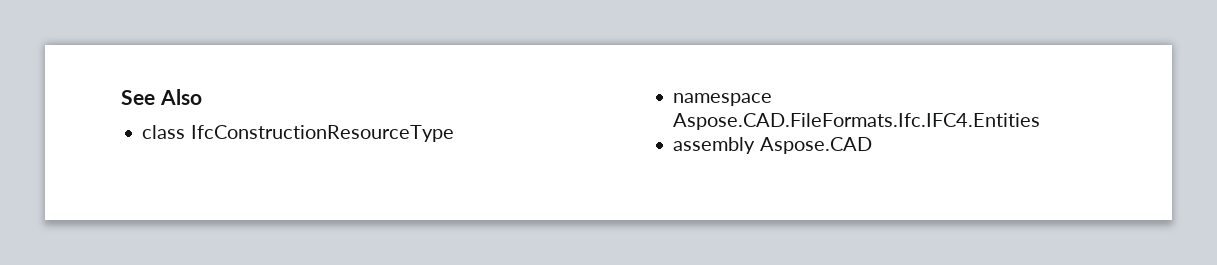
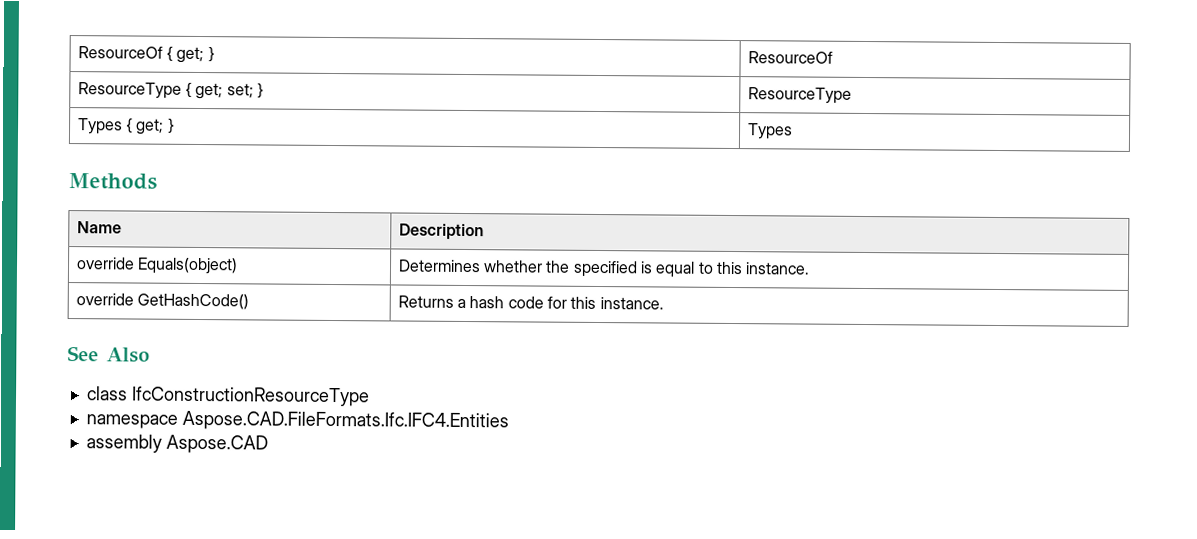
(121, 97) none -> [77,45,215,64] [747,51,833,64] [77,81,264,100] [747,87,852,104] [77,117,175,135] [746,123,793,140] [68,173,157,190] [76,221,122,234] [398,223,484,241] [75,257,238,275] [397,259,811,278] [75,293,249,310] [397,295,664,310] ResourceOf { get; } | ResourceOf // ResourceType { get; set; } | ResourceType // Types { get; } | Types // Methods // Name | Description // override Equals(object) | Determines whether the specified is equal to this instance. // override GetHashCode() | Returns a hash code for this instance. //

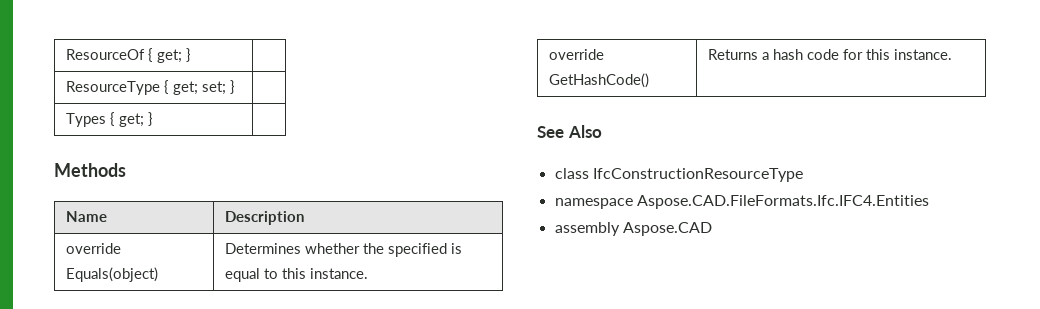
[747,51,833,64] ResourceOf -> (192, 55) none
[747,87,852,104] ResourceType -> (236, 87) none
[746,123,793,140] Types -> (154, 119) none

